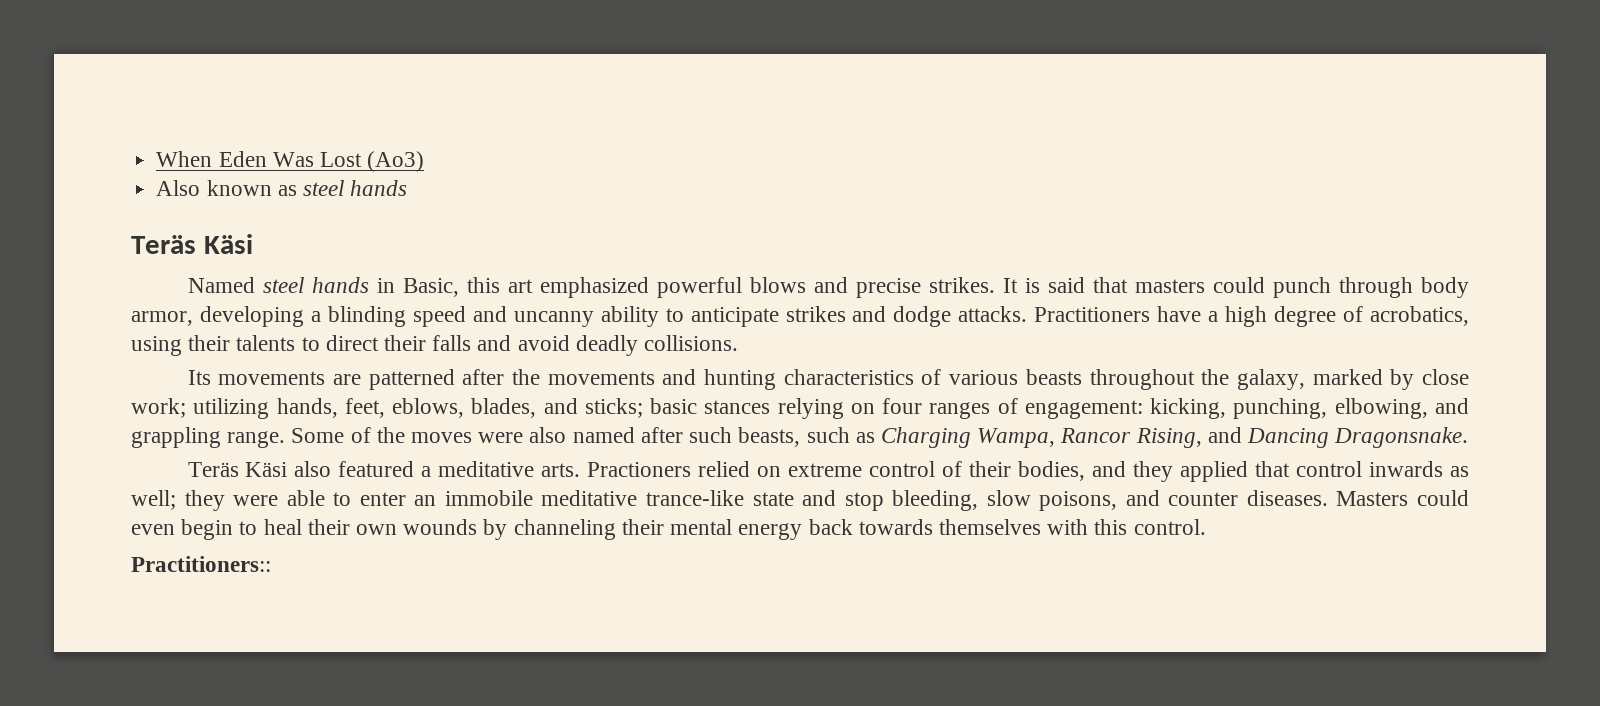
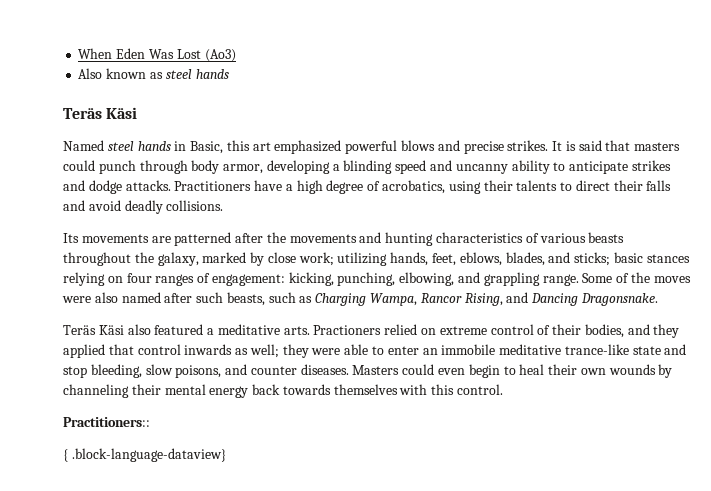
(271, 564) none -> [63,448,226,462] // { .block-language-dataview}

